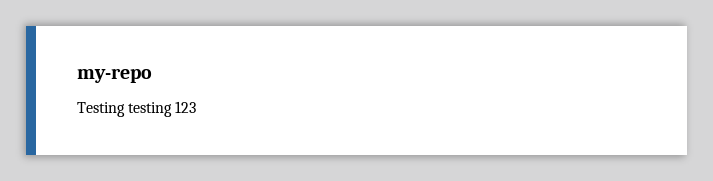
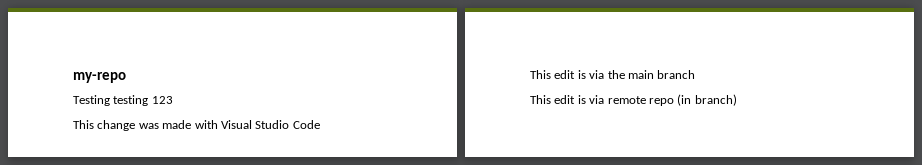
(197, 107) none -> [73,120,320,131] [530,70,696,79] [530,94,737,106] // This change was made with Visual Studio Code // This edit is via the main branch // This edit is via remote repo (in branch)

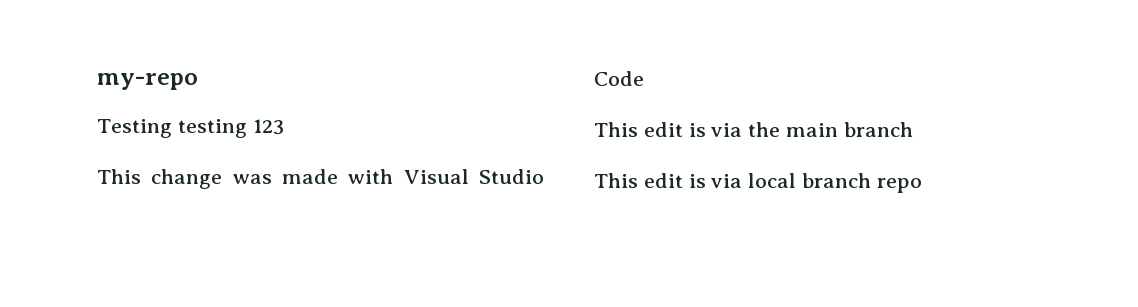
[607,94,737,106] remote repo (in branch) -> [748,173,922,193] local branch repo

